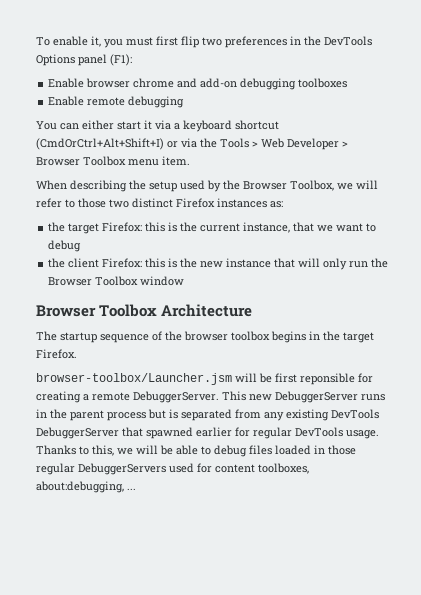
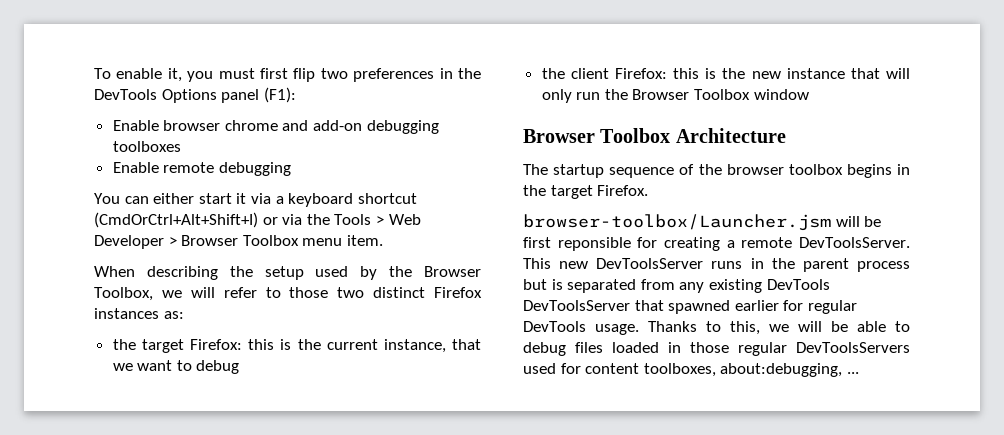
[133,391,219,403] DebuggerServer. -> [799,237,910,248] DevToolsServer.
[275,391,358,403] DebuggerServer -> [596,258,704,269] DevToolsServer
[36,427,119,439] DebuggerServer -> [523,300,630,311] DevToolsServer
[78,463,166,475] DebuggerServers -> [796,342,910,353] DevToolsServers

